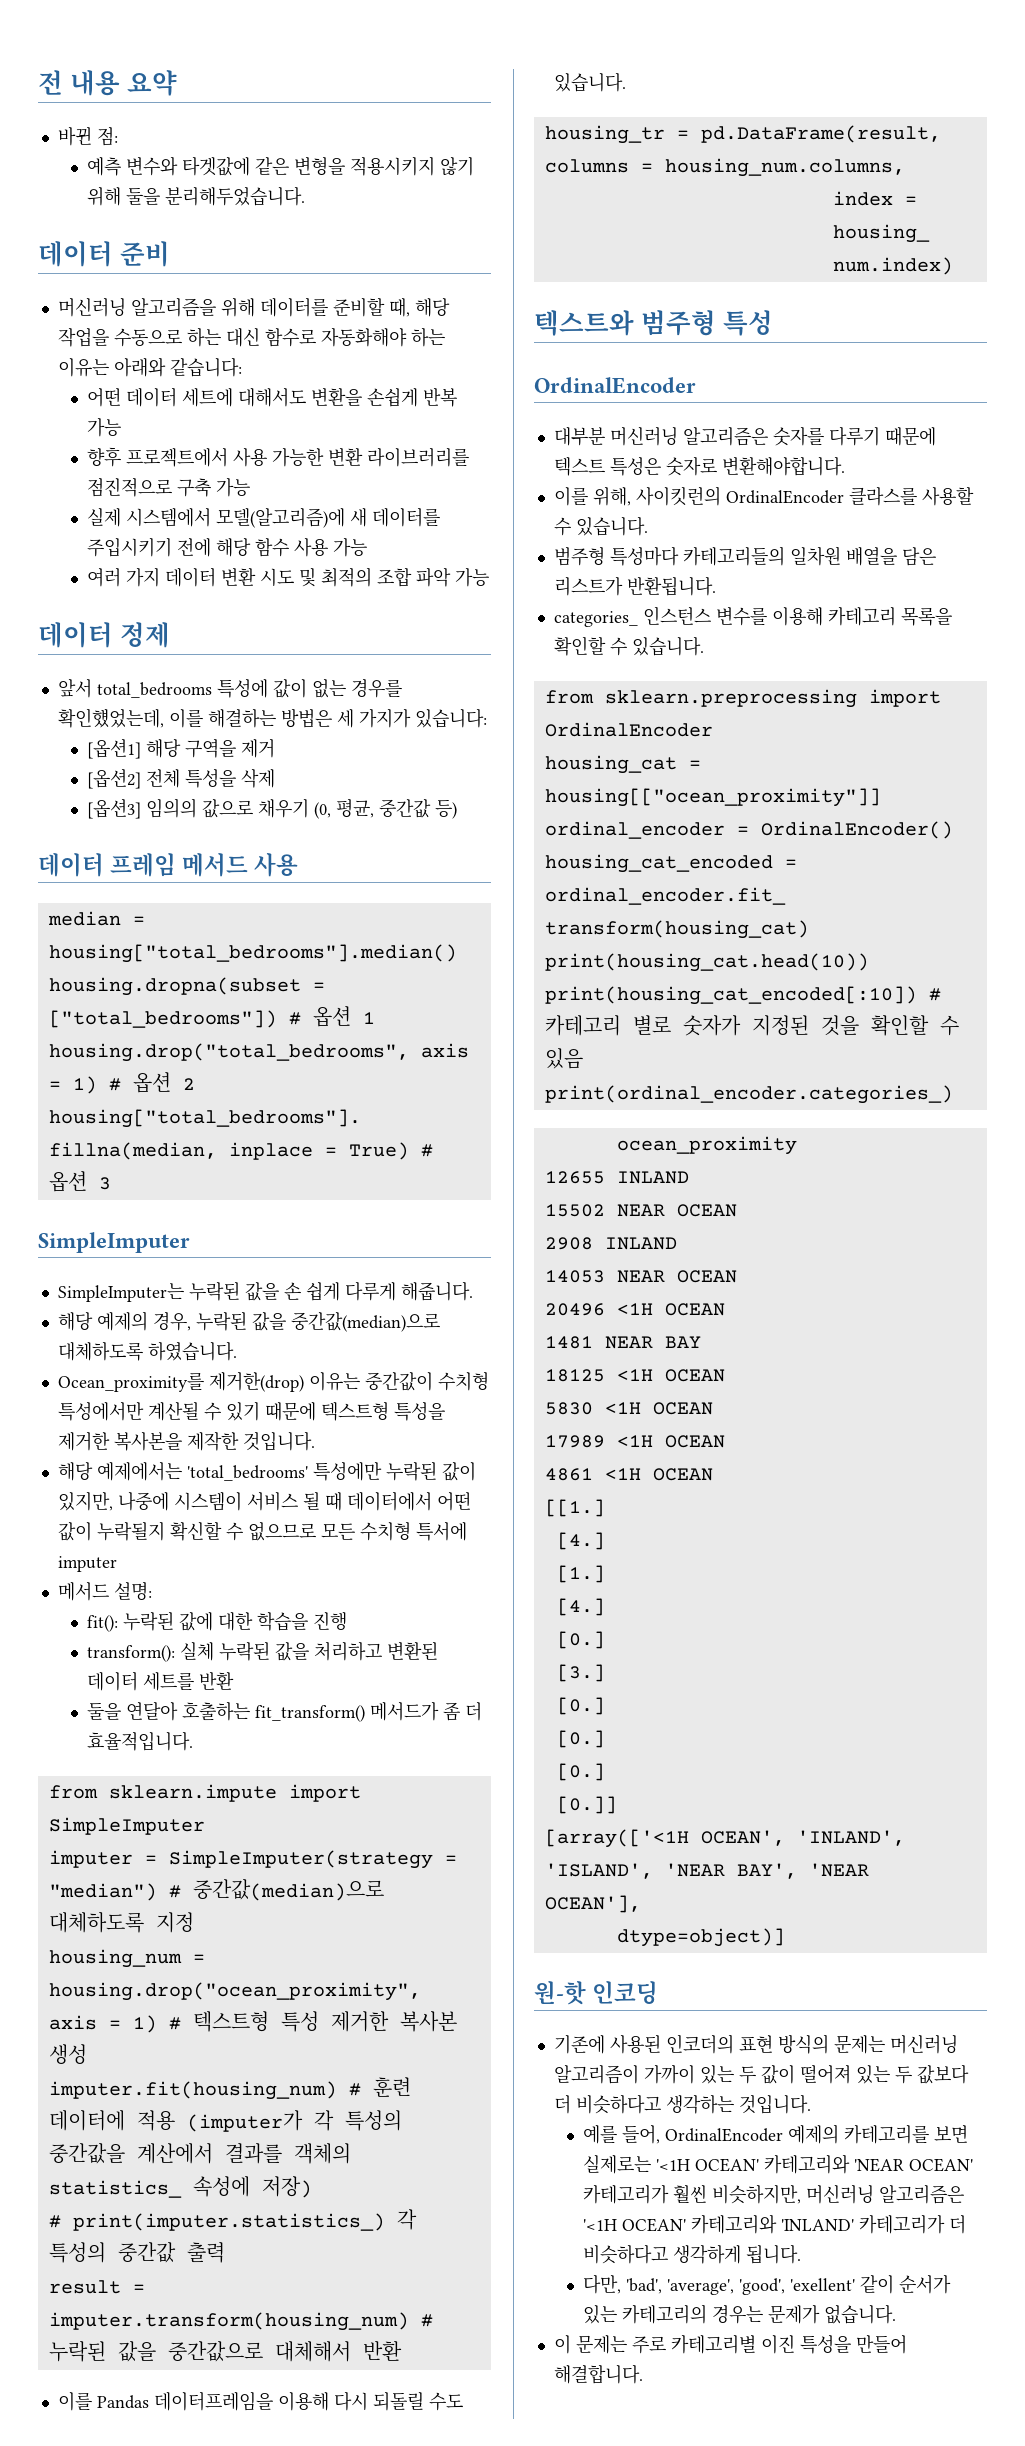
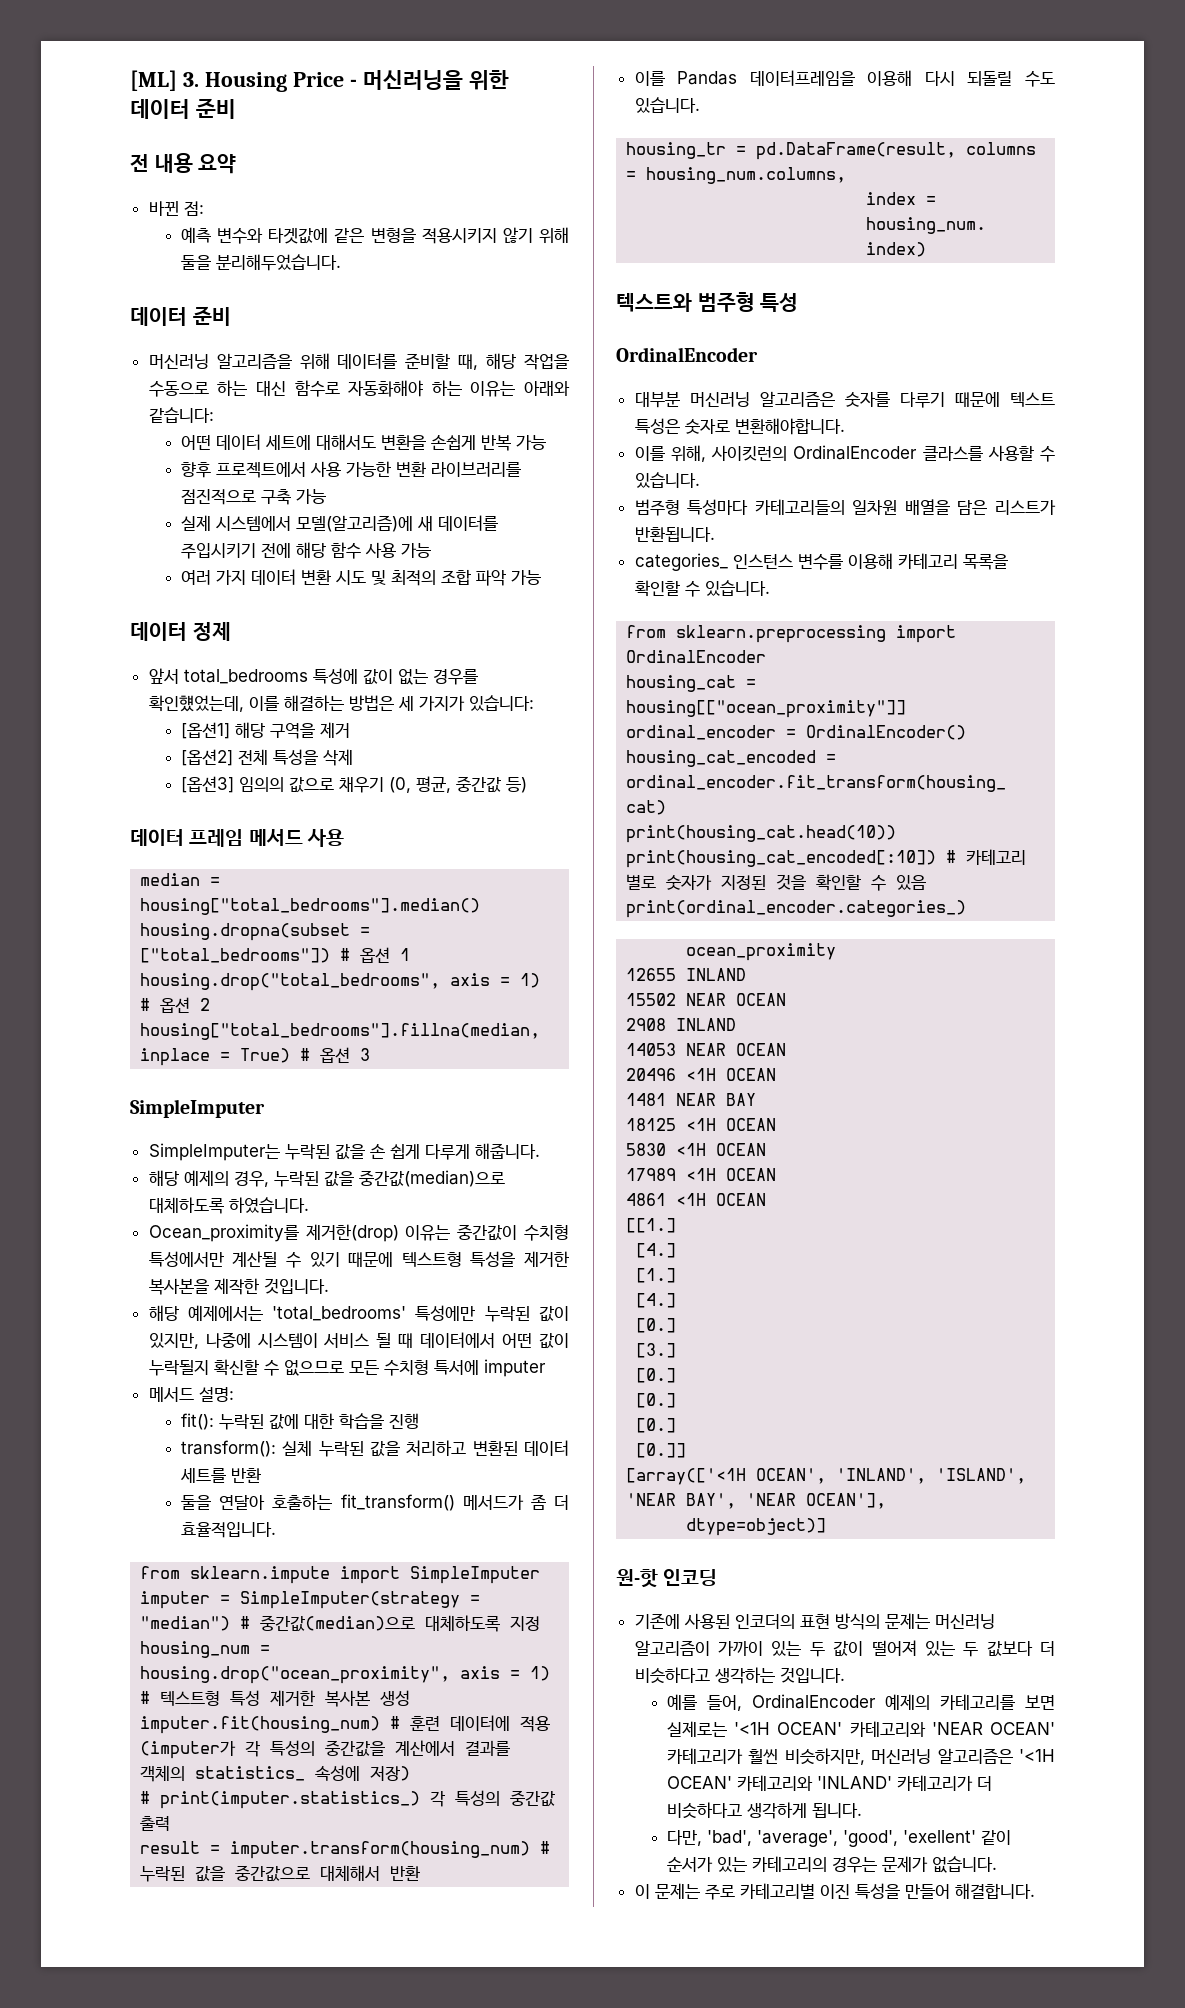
(38, 82) none -> [130,70,509,92] [130,98,236,119] [ML] 3. Housing Price - 머신러닝을 위한 데이터 준비 //

